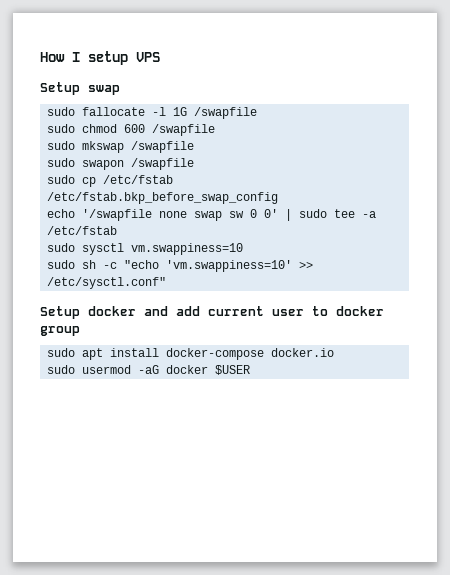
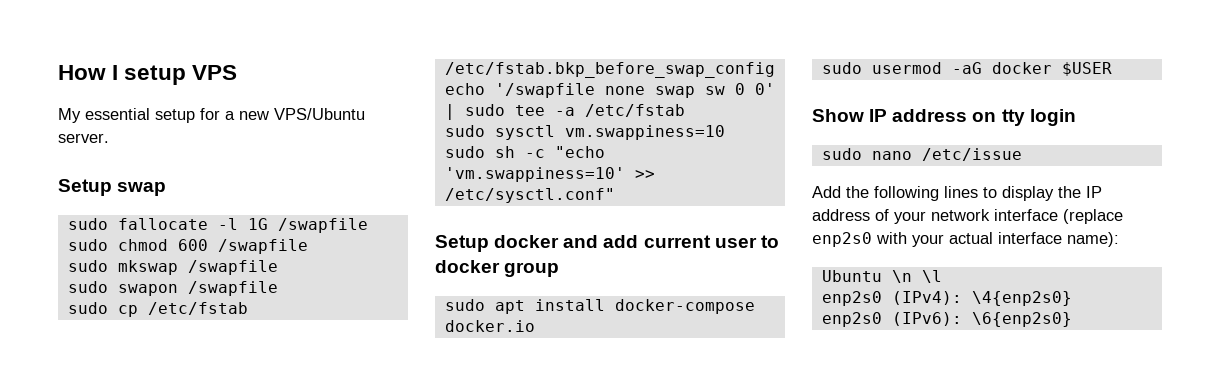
(160, 57) none -> [58,108,365,123] [58,133,109,143] // My essential setup for a new VPS/Ubuntu server.
(250, 370) none -> [812,109,1076,126] [821,148,1022,161] [812,186,1102,201] [812,209,1123,224] [812,232,1119,247] [821,270,942,283] [821,291,1072,306] [821,312,1072,327] // Show IP address on tty login // sudo nano /etc/issue // Add the following lines to display the IP address of your network interface (replace enp2s0 with your actual interface name): // Ubuntu \n \l // enp2s0 (IPv4): \4{enp2s0} // enp2s0 (IPv6): \6{enp2s0}

